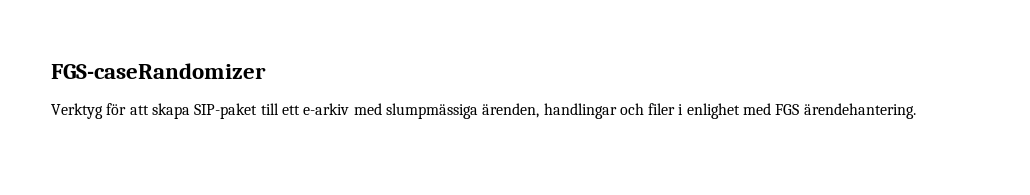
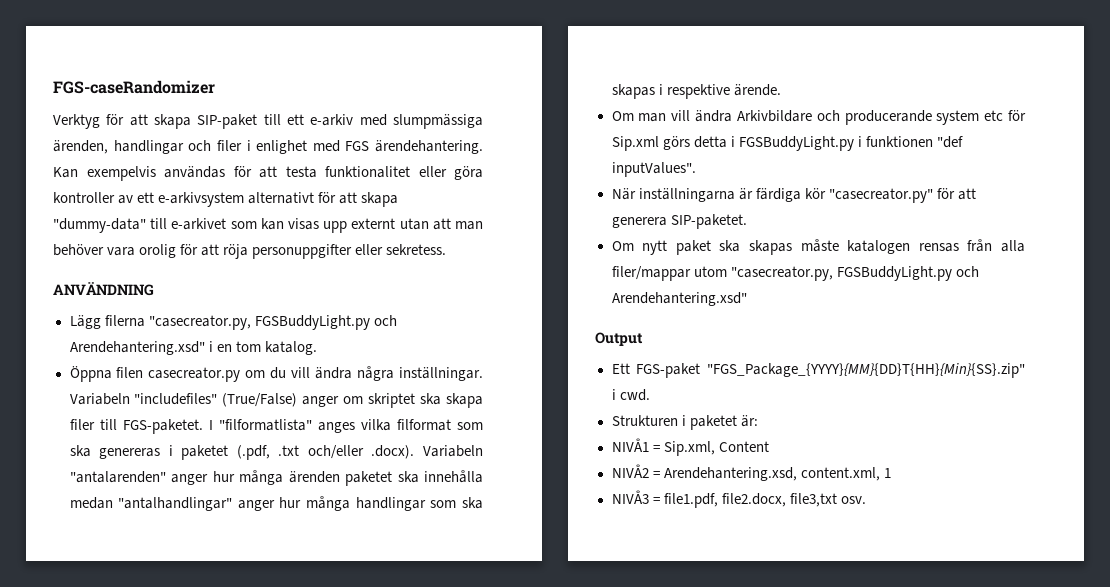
(916, 111) none -> [53,166,483,181] [53,192,399,207] [53,218,483,233] [53,244,447,259] [53,282,154,296] [69,315,397,330] [69,341,317,355] [69,366,483,382] [69,393,484,408] [69,419,483,434] [69,445,483,460] [69,470,483,486] [69,496,484,511] [611,84,781,99] [611,110,1026,125] [611,136,963,151] [611,162,696,177] [611,188,976,203] [611,214,747,229] [611,239,1025,255] [611,266,979,281] [611,292,747,306] [595,332,643,346] [611,363,1025,378] [611,389,650,401] [611,415,758,430] [611,438,769,456] [611,464,891,481] [611,490,866,508] Kan exempelvis användas för att testa funktionalitet eller göra kontroller av ett e-arkivsystem alternativt för att skapa "dummy-data" till e-arkivet som kan visas upp externt utan att man behöver vara orolig för att röja personuppgifter eller sekretess. // ANVÄNDNING // Lägg filerna "casecreator.py, FGSBuddyLight.py och Arendehantering.xsd" i en tom katalog. // Öppna filen casecreator.py om du vill ändra några inställningar. Variabeln "includefiles" (True/False) anger om skriptet ska skapa filer till FGS-paketet. I "filformatlista" anges vilka filformat som ska genereras i paketet (.pdf, .txt och/eller .docx). Variabeln "antalarenden" anger hur många ärenden paketet ska innehålla medan "antalhandlingar" anger hur många handlingar som ska skapas i respektive ärende. // Om man vill ändra Arkivbildare och producerande system etc för Sip.xml görs detta i FGSBuddyLight.py i funktionen "def inputValues". // När inställningarna är färdiga kör "casecreator.py" för att generera SIP-paketet. // Om nytt paket ska skapas måste katalogen rensas från alla filer/mappar utom "casecreator.py, FGSBuddyLight.py och Arendehantering.xsd" // Output // Ett FGS-paket "FGS_Package_{YYYY}{MM}{DD}T{HH}{Min}{SS}.zip" i cwd. // Strukturen i paketet är: // NIVÅ1 = Sip.xml, Content // NIVÅ2 = Arendehantering.xsd, content.xml, 1 // NIVÅ3 = file1.pdf, file2.docx, file3,txt osv.

